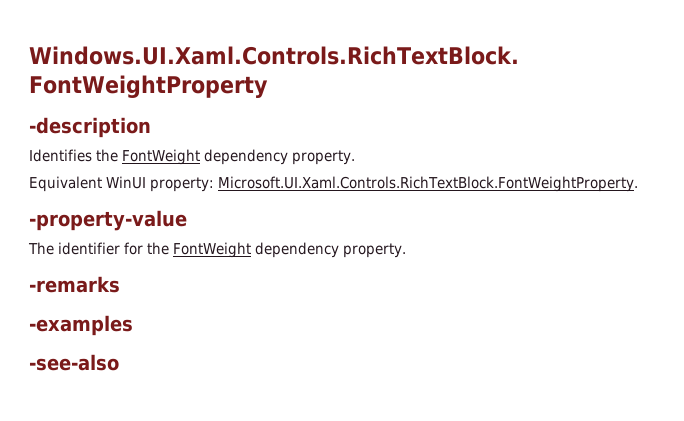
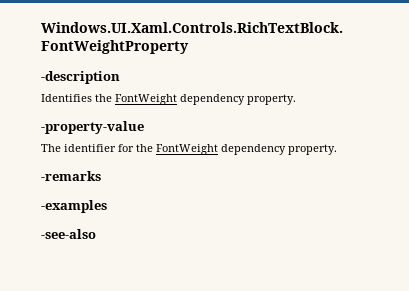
[29,176,638,192] // Equivalent WinUI property: Microsoft.UI.Xaml.Controls.RichTextBlock.FontWeightProperty. -> (296, 99) none

